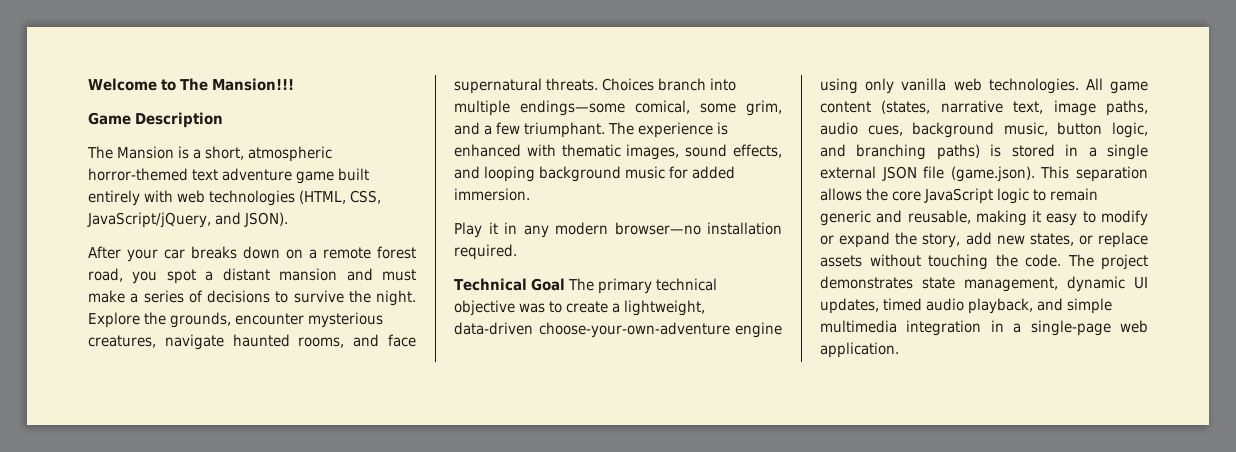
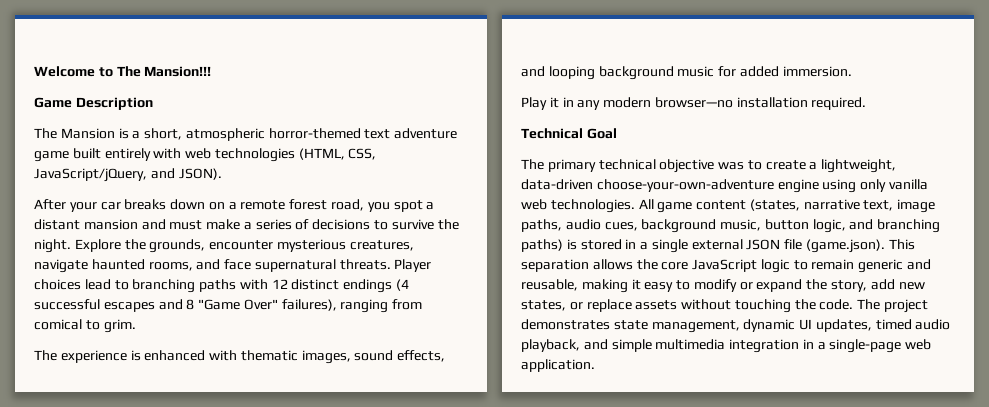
[602,78,737,91] [454,100,782,116] [454,122,606,138] Choices branch into multiple endings—some comical, some grim, and a few triumphant. -> [394,259,432,272] [34,279,410,293] [34,299,423,313] [34,319,136,333] Player choices lead to branching paths with 12 distinct endings (4 successful escapes and 8 "Game Over" failures), ranging from comical to grim. //
(566, 284) none -> (617, 133) //

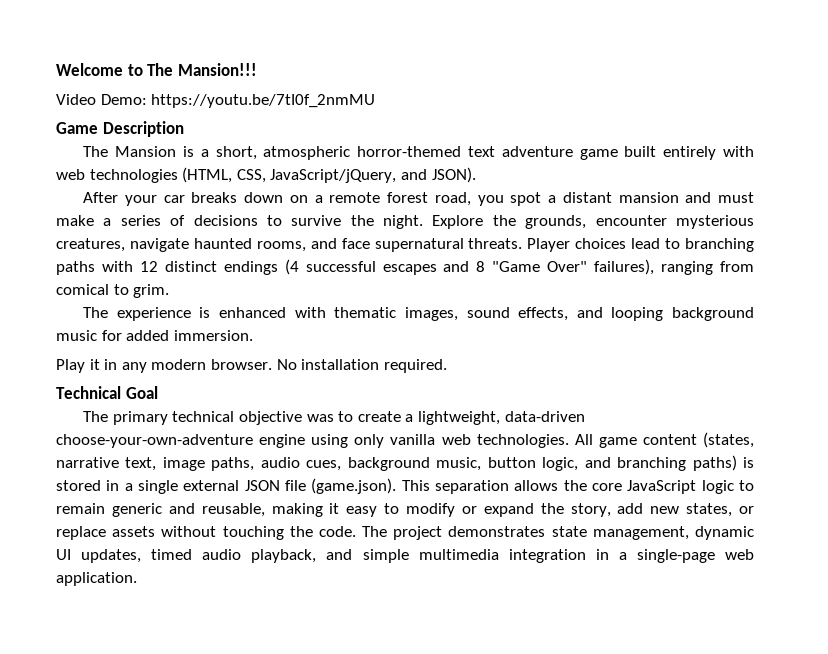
(212, 71) none -> [56,94,376,108] // Video Demo: https://youtu.be/7tI0f_2nmMU
[654,97,733,108] browser—no -> [210,359,297,370] browser. No

